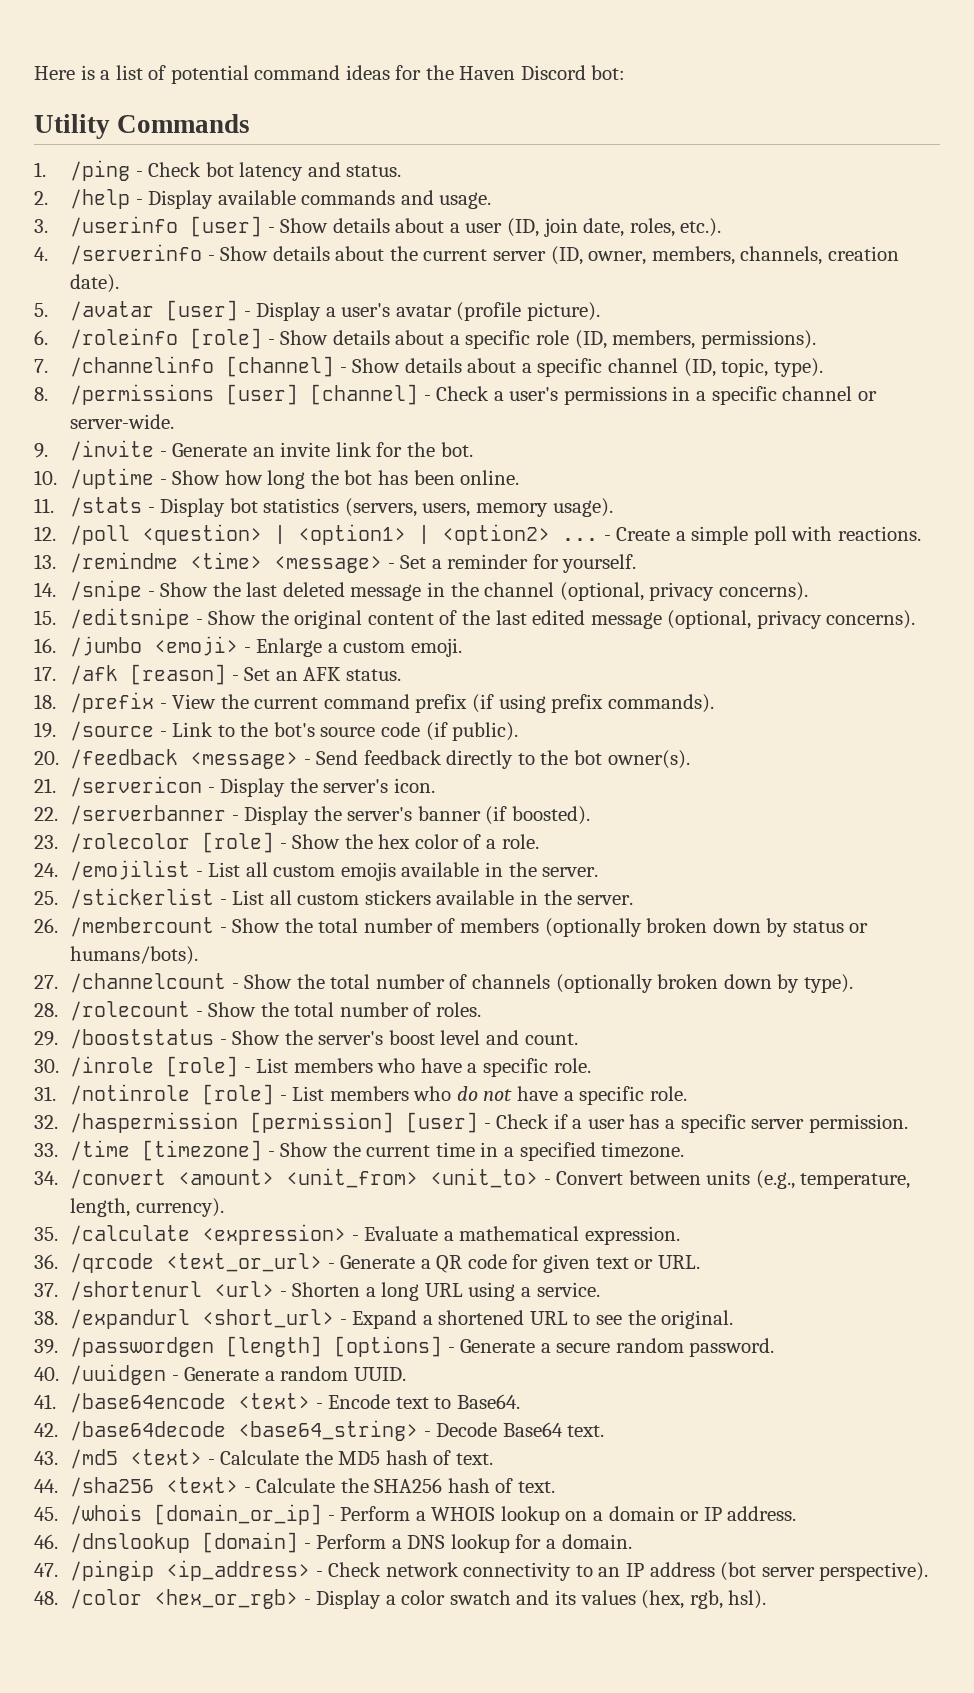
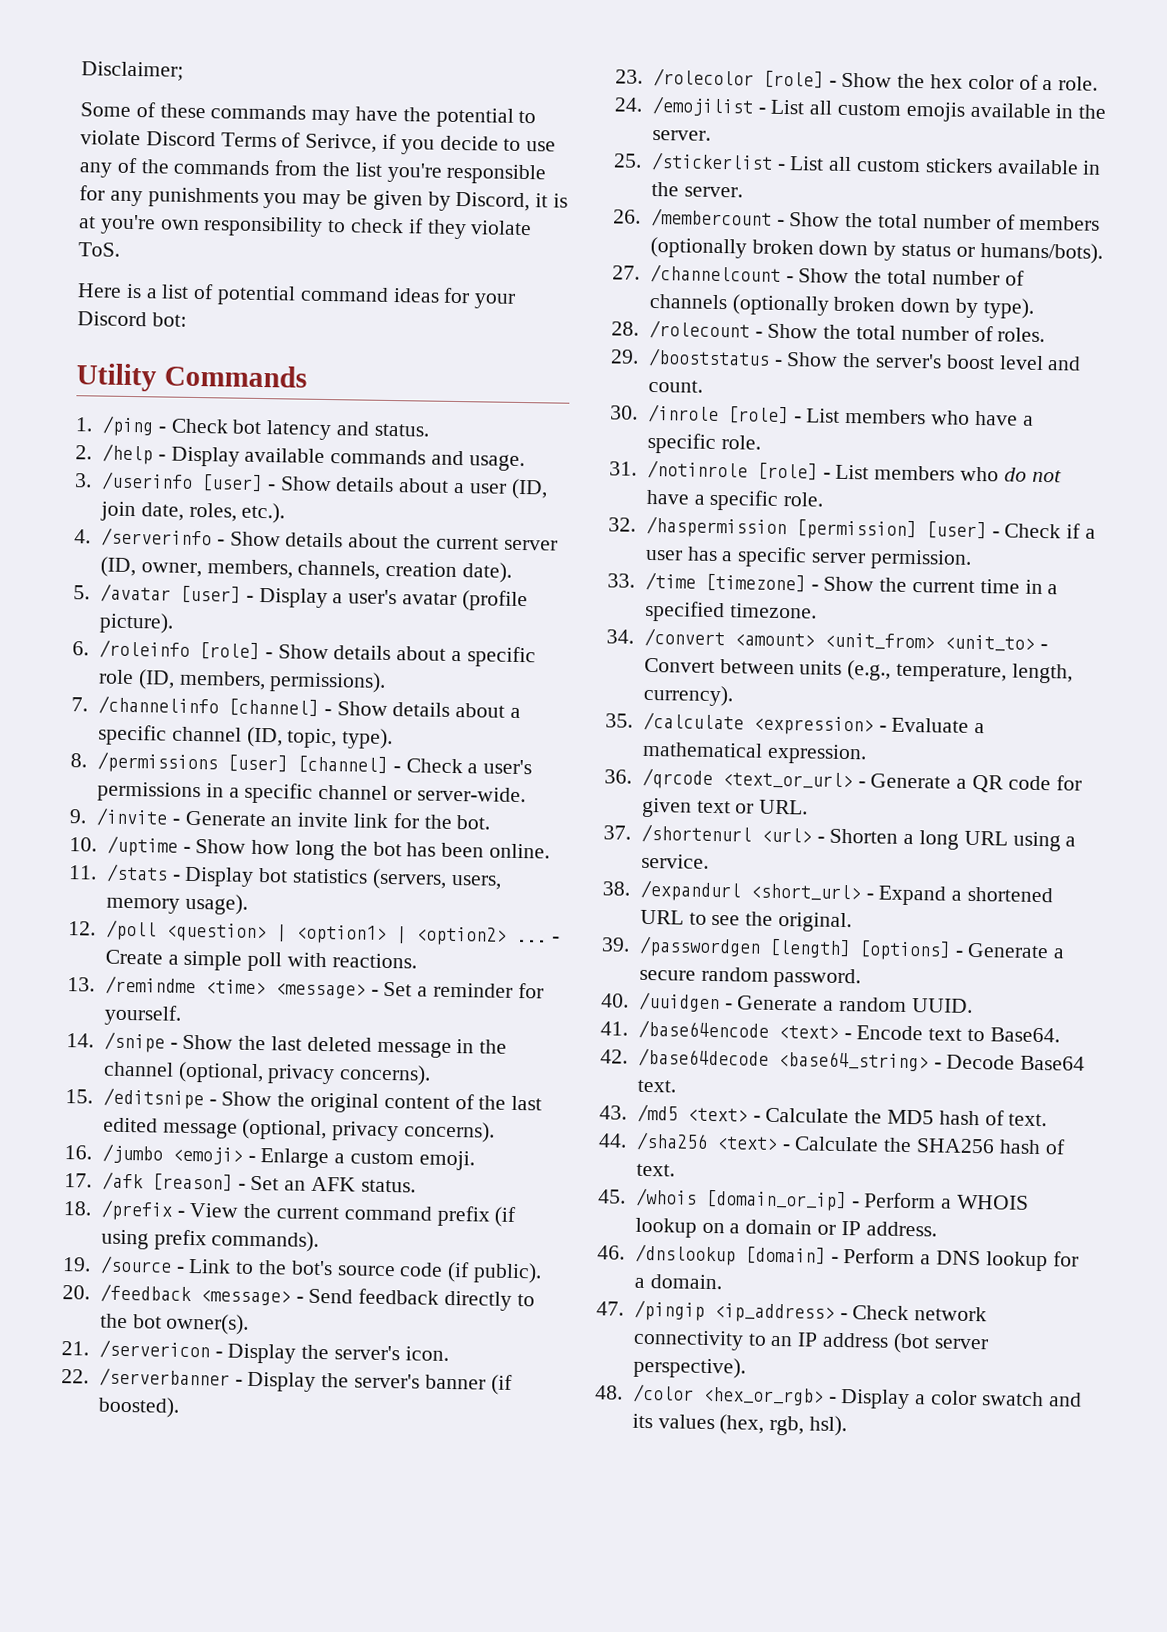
(34, 73) none -> [81,61,184,81] [80,102,537,128] [80,130,557,155] [79,157,547,185] [79,185,569,212] [78,214,533,240] [78,242,120,257] Disclaimer; // Some of these commands may have the potential to violate Discord Terms of Serivce, if you decide to use any of the commands from the list you're responsible for any punishments you may be given by Discord, it is at you're own responsibility to check if they violate ToS. //
[425,65,516,80] the Haven -> [474,293,517,309] your

